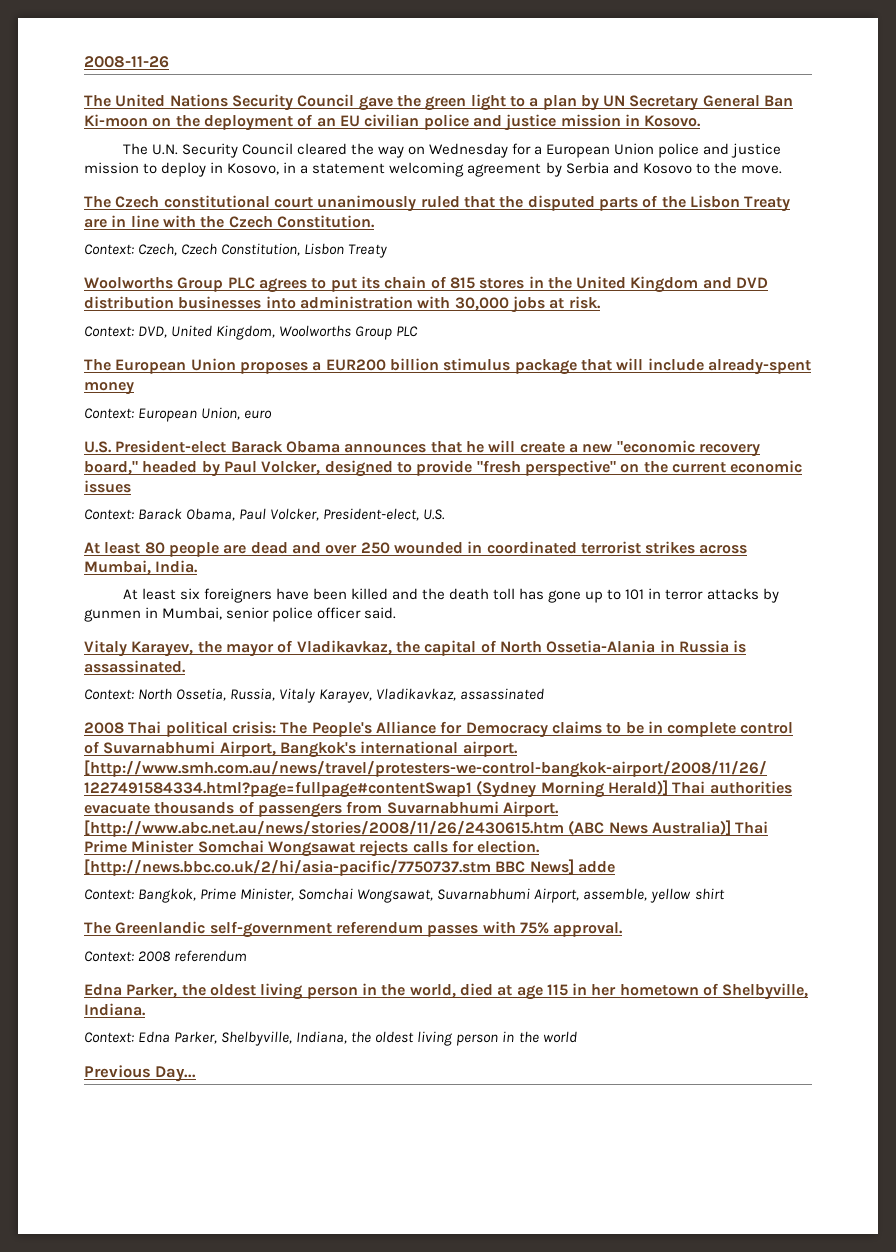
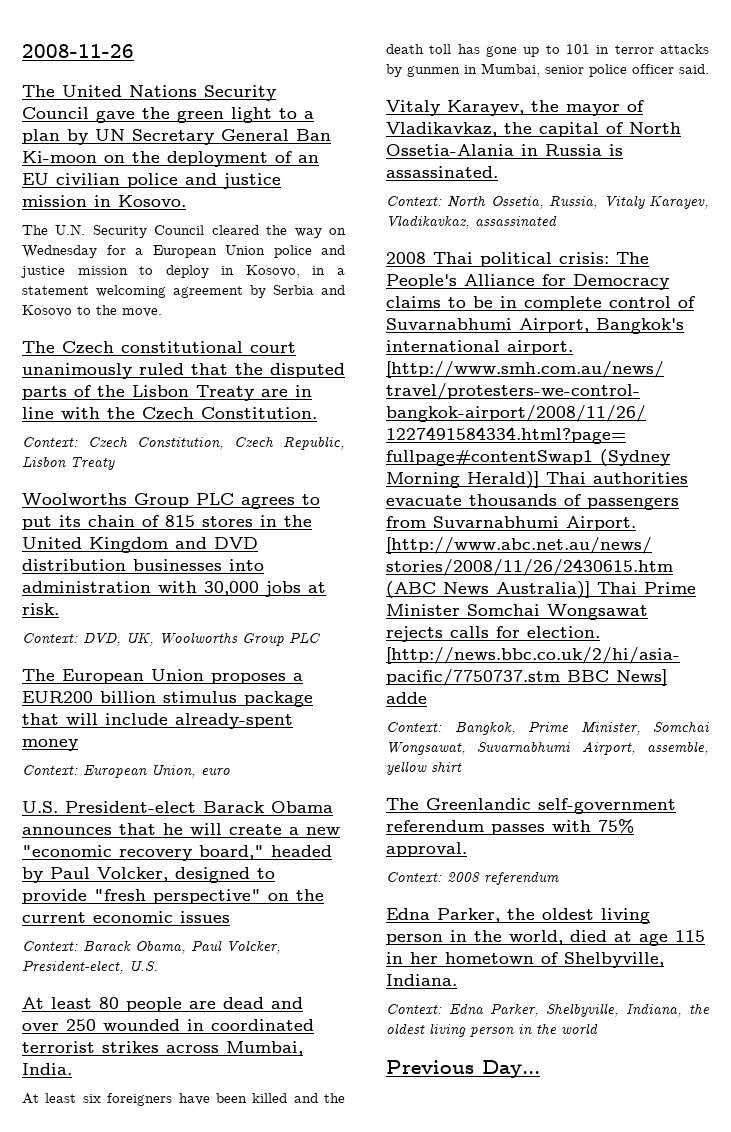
[138,243,178,256] Czech, -> (78, 442) none
(301, 249) none -> [234,436,345,450] Czech Republic,
[171,325,276,340] United Kingdom, -> [126,632,154,646] UK,

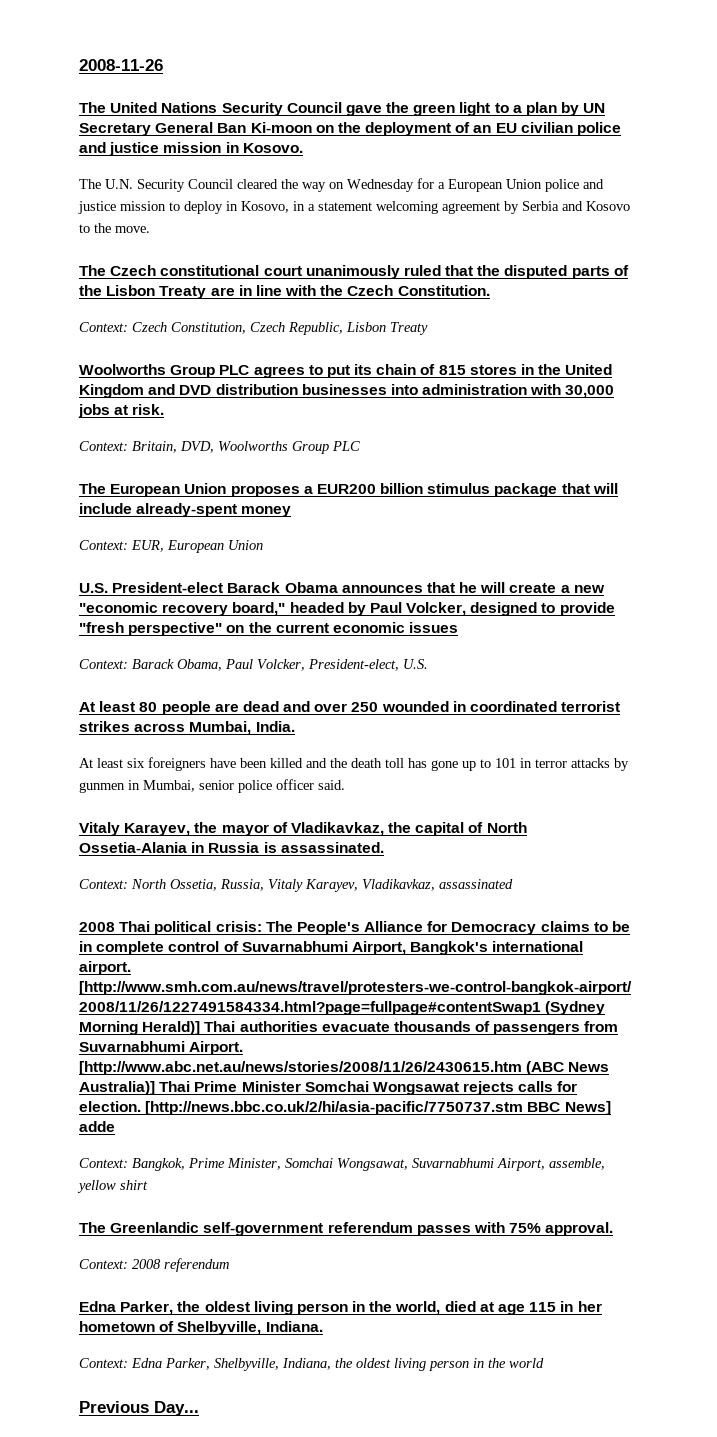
[83,632,154,646] DVD, UK, -> [132,441,214,453] Britain, DVD,
[83,765,230,778] European Union, euro -> [131,540,263,553] EUR, European Union

